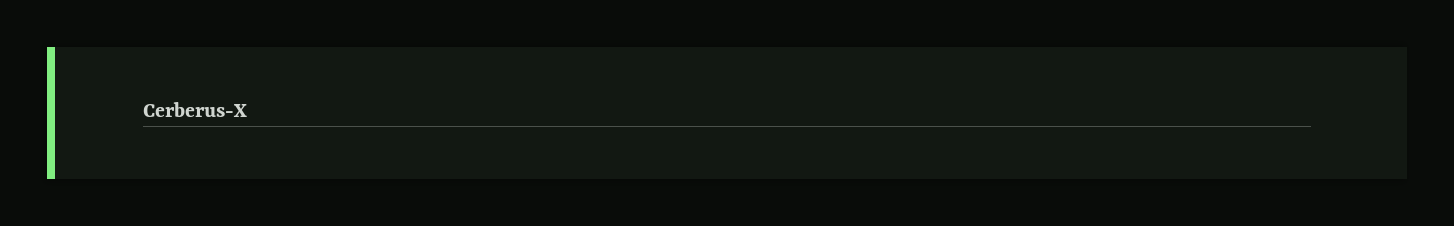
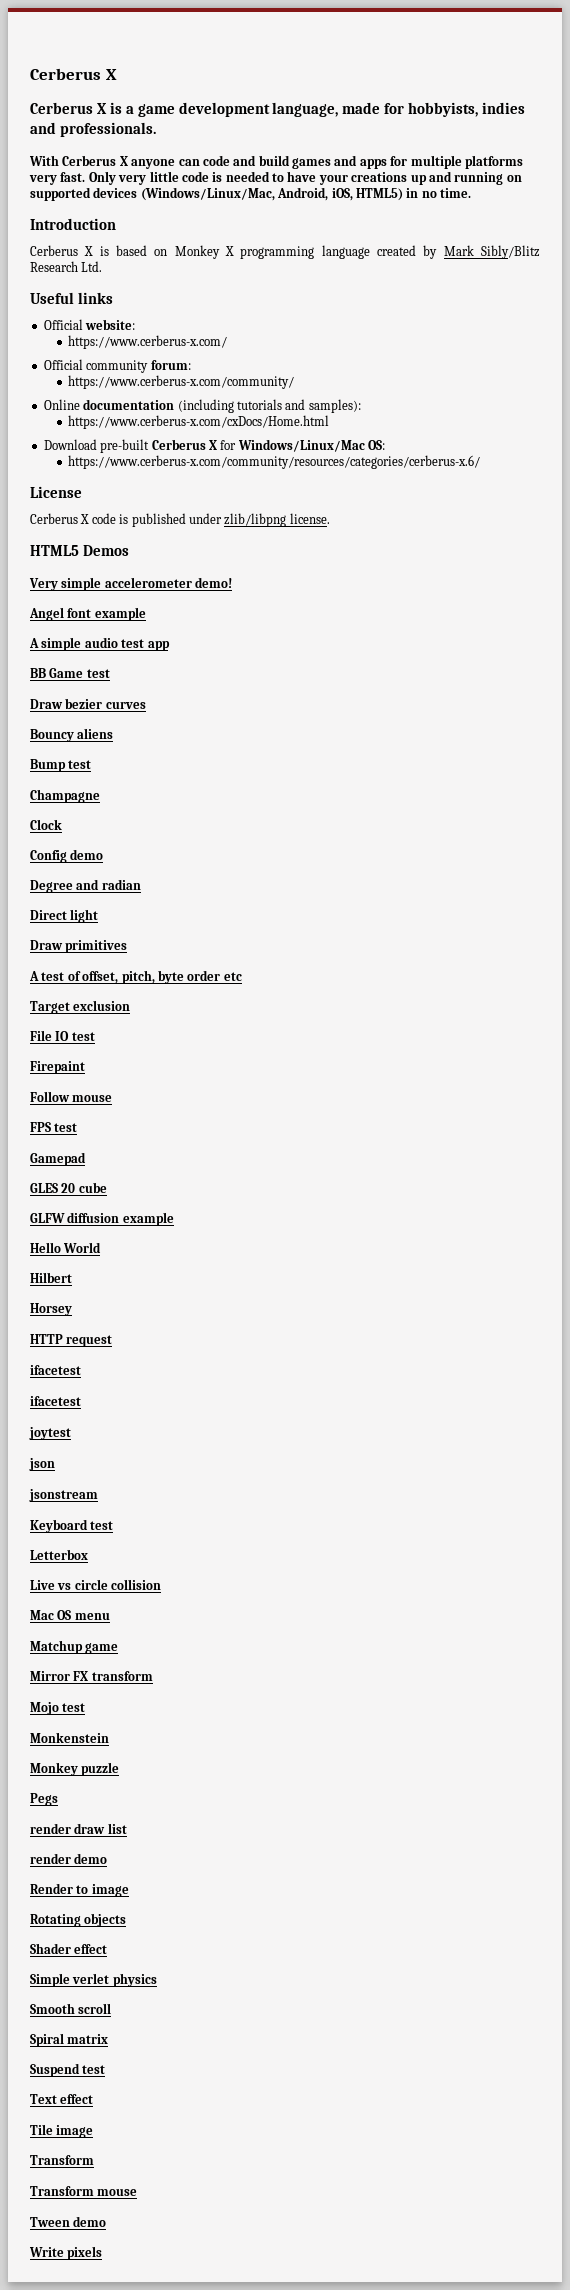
[143,102,247,117] Cerberus-X -> [30,68,117,80] [30,102,526,117] [30,122,156,137] [29,155,523,169] [29,171,522,185] [30,187,471,201] [30,218,116,230] [30,245,540,259] [30,261,103,272] [30,292,113,304] [43,319,136,330] [67,335,227,349] [43,359,191,373] [67,375,294,389] [43,399,361,413] [67,415,329,429] [43,439,385,453] [67,455,480,469] [30,486,82,498] [30,513,330,527] [30,545,129,556] [29,577,233,591] [29,607,146,621] [29,637,170,651] [30,668,110,678] [30,698,146,709] [30,728,114,742] [30,759,92,772] [30,789,100,803] [30,819,62,830] [30,849,104,863] [30,879,141,893] [30,909,99,923] [30,940,128,953] [29,970,242,984] [30,1000,131,1014] [30,1030,95,1041] [30,1061,85,1074] [30,1091,113,1102] [30,1122,78,1132] [30,1152,86,1166] [30,1182,107,1193] [30,1212,174,1226] [30,1242,102,1253] [30,1272,72,1283] [30,1303,72,1316] [30,1334,113,1347] [30,1365,81,1375] [30,1396,81,1406] [29,1427,71,1440] [29,1458,55,1471] [29,1489,98,1502] [30,1519,114,1533] [30,1549,88,1560] [30,1579,162,1590] [30,1610,110,1620] [30,1640,119,1654] [30,1671,153,1681] [30,1702,86,1715] [30,1732,109,1743] [30,1762,120,1776] [30,1793,58,1806] [30,1823,127,1834] [30,1853,108,1864] [30,1883,129,1897] [30,1913,127,1927] [30,1943,108,1954] [30,1973,157,1987] [30,2003,112,2014] [30,2033,109,2047] [30,2063,106,2077] [30,2094,94,2104] [30,2124,94,2138] [30,2155,94,2165] [30,2186,138,2196] [30,2216,107,2227] [29,2246,103,2260] Cerberus X // Cerberus X is a game development language, made for hobbyists, indies and professionals. // With Cerberus X anyone can code and build games and apps for multiple platforms very fast. Only very little code is needed to have your creations up and running on supported devices (Windows/Linux/Mac, Android, iOS, HTML5) in no time. // Introduction // Cerberus X is based on Monkey X programming language created by Mark Sibly/Blitz Research Ltd. // Useful links // Official website: // https://www.cerberus-x.com/ // Official community forum: // https://www.cerberus-x.com/community/ // Online documentation (including tutorials and samples): // https://www.cerberus-x.com/cxDocs/Home.html // Download pre-built Cerberus X for Windows/Linux/Mac OS: // https://www.cerberus-x.com/community/resources/categories/cerberus-x.6/ // License // Cerberus X code is published under zlib/libpng license. // HTML5 Demos // Very simple accelerometer demo! // Angel font example // A simple audio test app // BB Game test // Draw bezier curves // Bouncy aliens // Bump test // Champagne // Clock // Config demo // Degree and radian // Direct light // Draw primitives // A test of offset, pitch, byte order etc // Target exclusion // File IO test // Firepaint // Follow mouse // FPS test // Gamepad // GLES 20 cube // GLFW diffusion example // Hello World // Hilbert // Horsey // HTTP request // ifacetest // ifacetest // joytest // json // jsonstream // Keyboard test // Letterbox // Live vs circle collision // Mac OS menu // Matchup game // Mirror FX transform // Mojo test // Monkenstein // Monkey puzzle // Pegs // render draw list // render demo // Render to image // Rotating objects // Shader effect // Simple verlet physics // Smooth scroll // Spiral matrix // Suspend test // Text effect // Tile image // Transform // Transform mouse // Tween demo // Write pixels

